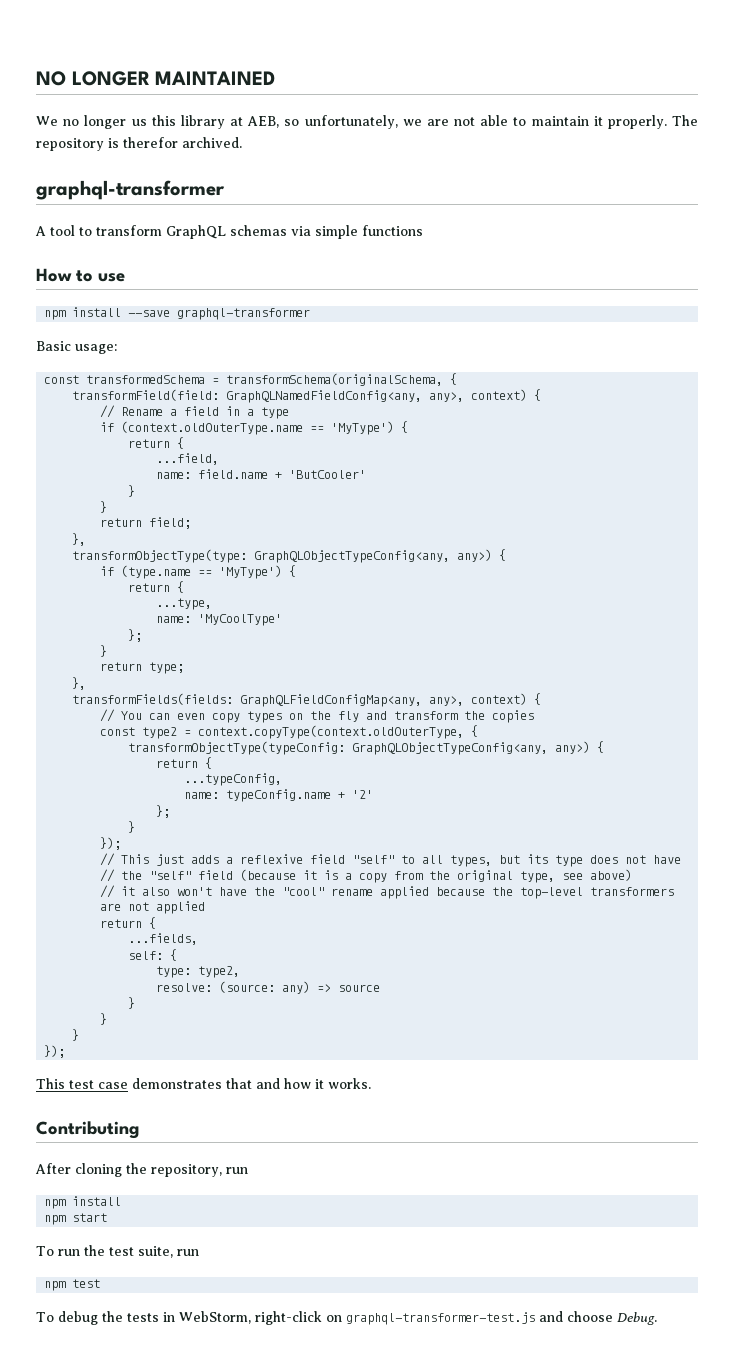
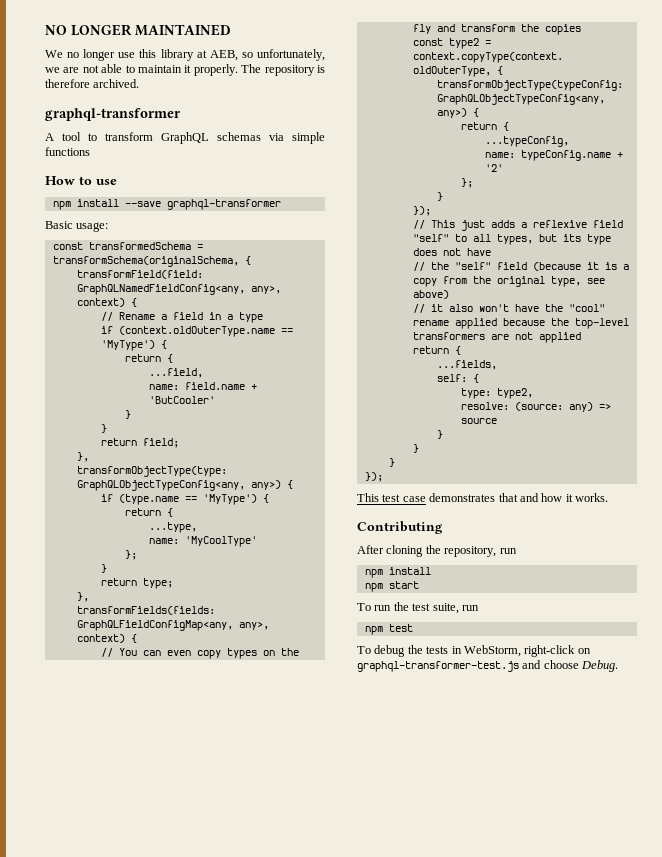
[131,119,147,126] us -> [118,52,136,58] use
[123,137,178,148] therefor -> [45,79,90,88] therefore

